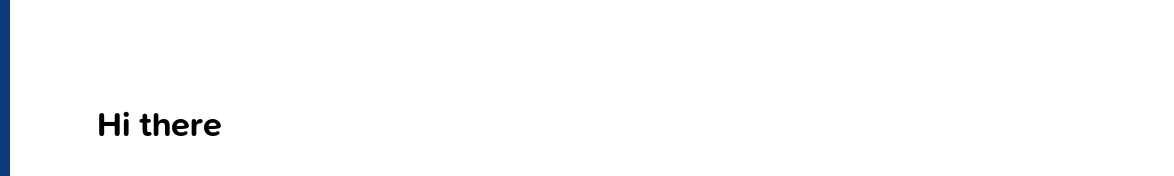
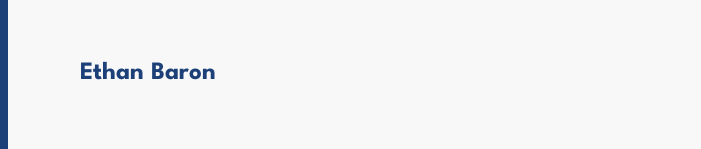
[97,111,223,137] Hi there -> [80,61,216,80] Ethan Baron

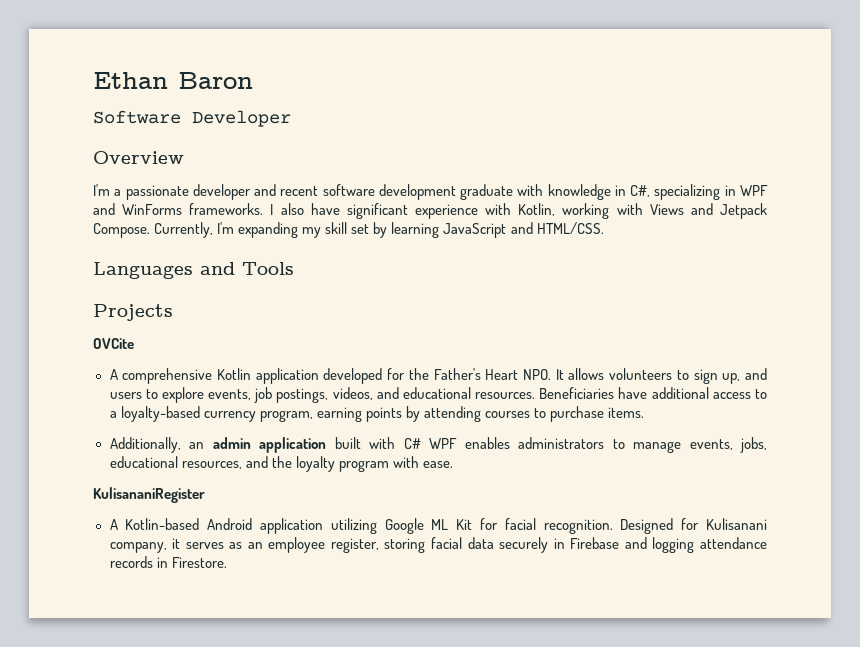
(216, 71) none -> [93,110,291,127] [93,151,184,164] [93,184,768,200] [93,203,767,219] [93,222,604,238] [93,262,294,279] [93,304,173,321] [93,338,134,349] [109,368,767,384] [109,387,768,403] [109,406,645,422] [109,437,767,453] [109,456,453,472] [93,487,205,503] [109,518,767,534] [109,537,768,553] [109,556,227,568] // Software Developer // Overview // I'm a passionate developer and recent software development graduate with knowledge in C#, specializing in WPF and WinForms frameworks. I also have significant experience with Kotlin, working with Views and Jetpack Compose. Currently, I'm expanding my skill set by learning JavaScript and HTML/CSS. // Languages and Tools // Projects // OVCite // A comprehensive Kotlin application developed for the Father's Heart NPO. It allows volunteers to sign up, and users to explore events, job postings, videos, and educational resources. Beneficiaries have additional access to a loyalty-based currency program, earning points by attending courses to purchase items. // Additionally, an admin application built with C# WPF enables administrators to manage events, jobs, educational resources, and the loyalty program with ease. // KulisananiRegister // A Kotlin-based Android application utilizing Google ML Kit for facial recognition. Designed for Kulisanani company, it serves as an employee register, storing facial data securely in Firebase and logging attendance records in Firestore.

